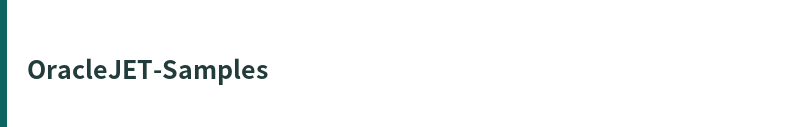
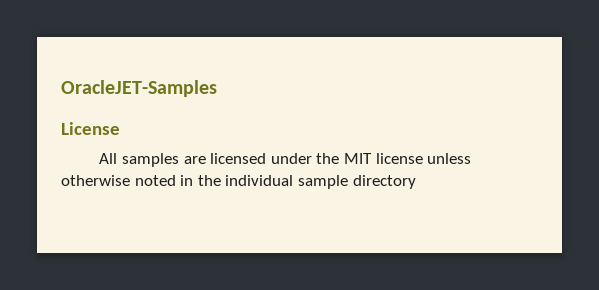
(268, 71) none -> [61,122,120,135] [99,153,472,167] [61,175,416,189] // License // All samples are licensed under the MIT license unless otherwise noted in the individual sample directory

